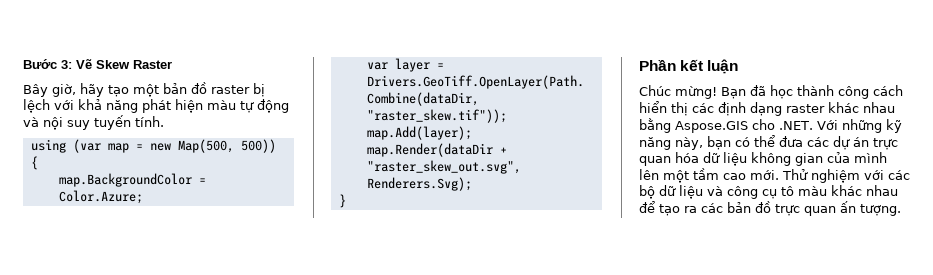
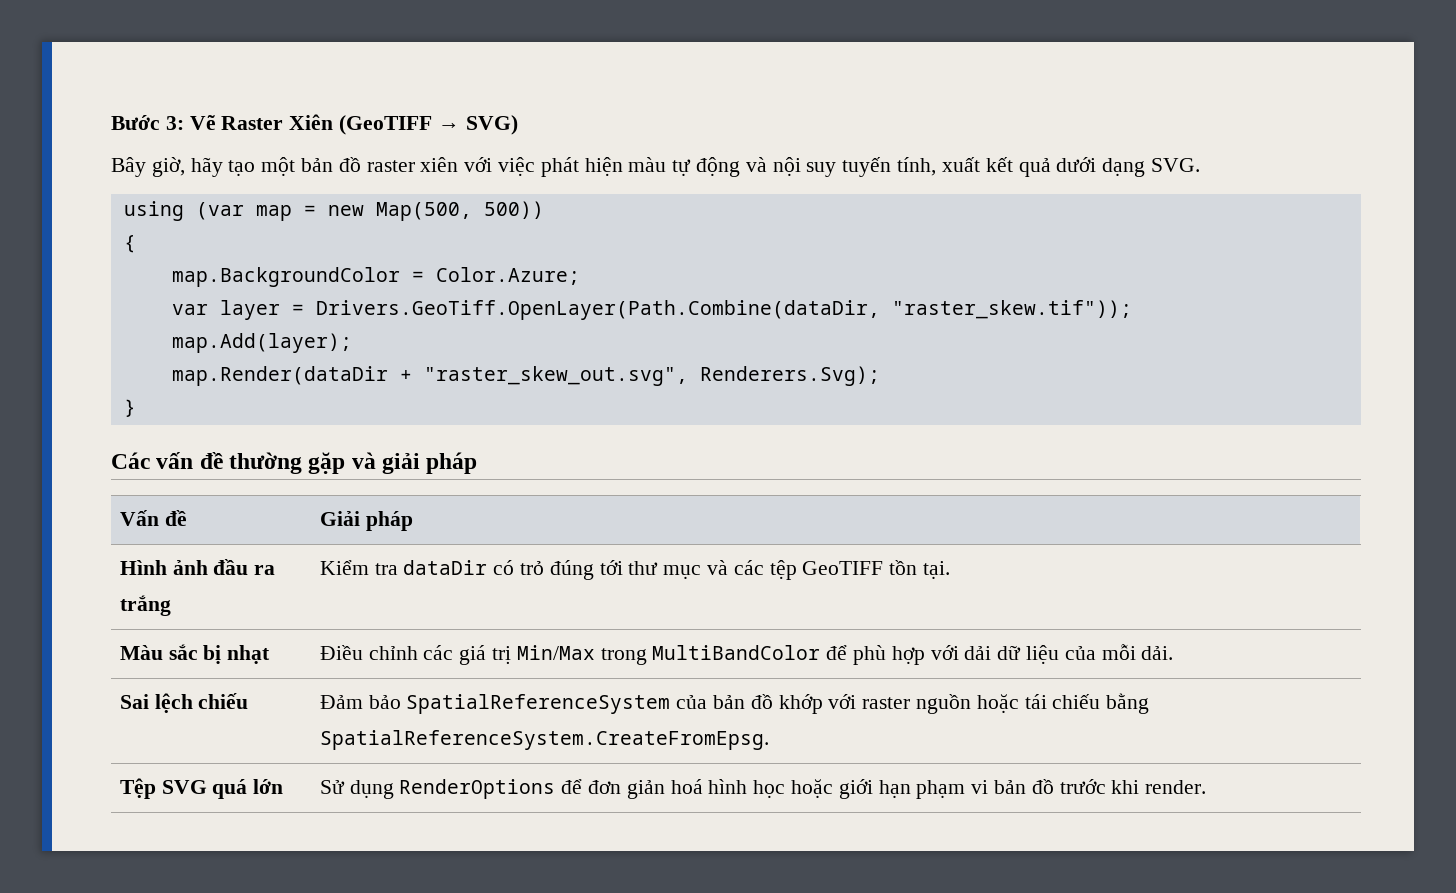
[96,60,130,69] Skew -> (216, 122) none
(172, 64) none -> [289,114,518,135] Xiên (GeoTIFF → SVG)
[253,83,265,97] [23,99,138,113] bị lệch với khả năng -> [420,157,536,176] xiên với việc
[135,116,164,127] tính. -> [897,157,1200,177] tính, xuất kết quả dưới dạng SVG.
[639,59,739,74] [639,85,903,99] [639,101,895,116] [639,118,902,133] [639,135,898,150] [639,152,887,166] [639,168,910,183] [639,185,898,199] [639,201,901,216] Phần kết luận // Chúc mừng! Bạn đã học thành công cách hiển thị các định dạng raster khác nhau bằng Aspose.GIS cho .NET. Với những kỹ năng này, bạn có thể đưa các dự án trực quan hóa dữ liệu không gian của mình lên một tầm cao mới. Thử nghiệm với các bộ dữ liệu và công cụ tô màu khác nhau để tạo ra các bản đồ trực quan ấn tượng. -> [111,452,478,474] [119,510,187,526] [319,511,413,531] [119,559,276,575] [119,595,171,616] [319,560,950,580] [119,644,271,664] [319,644,1174,665] [119,693,249,713] [319,693,1150,714] [319,730,769,750] [119,778,284,799] [319,779,1207,799] Các vấn đề thường gặp và giải pháp // Vấn đề | Giải pháp // Hình ảnh đầu ra trắng | Kiểm tra dataDir có trỏ đúng tới thư mục và các tệp GeoTIFF tồn tại. // Màu sắc bị nhạt | Điều chỉnh các giá trị Min/Max trong MultiBandColor để phù hợp với dải dữ liệu của mỗi dải. // Sai lệch chiếu | Đảm bảo SpatialReferenceSystem của bản đồ khớp với raster nguồn hoặc tái chiếu bằng SpatialReferenceSystem.CreateFromEpsg. // Tệp SVG quá lớn | Sử dụng RenderOptions để đơn giản hoá hình học hoặc giới hạn phạm vi bản đồ trước khi render.

